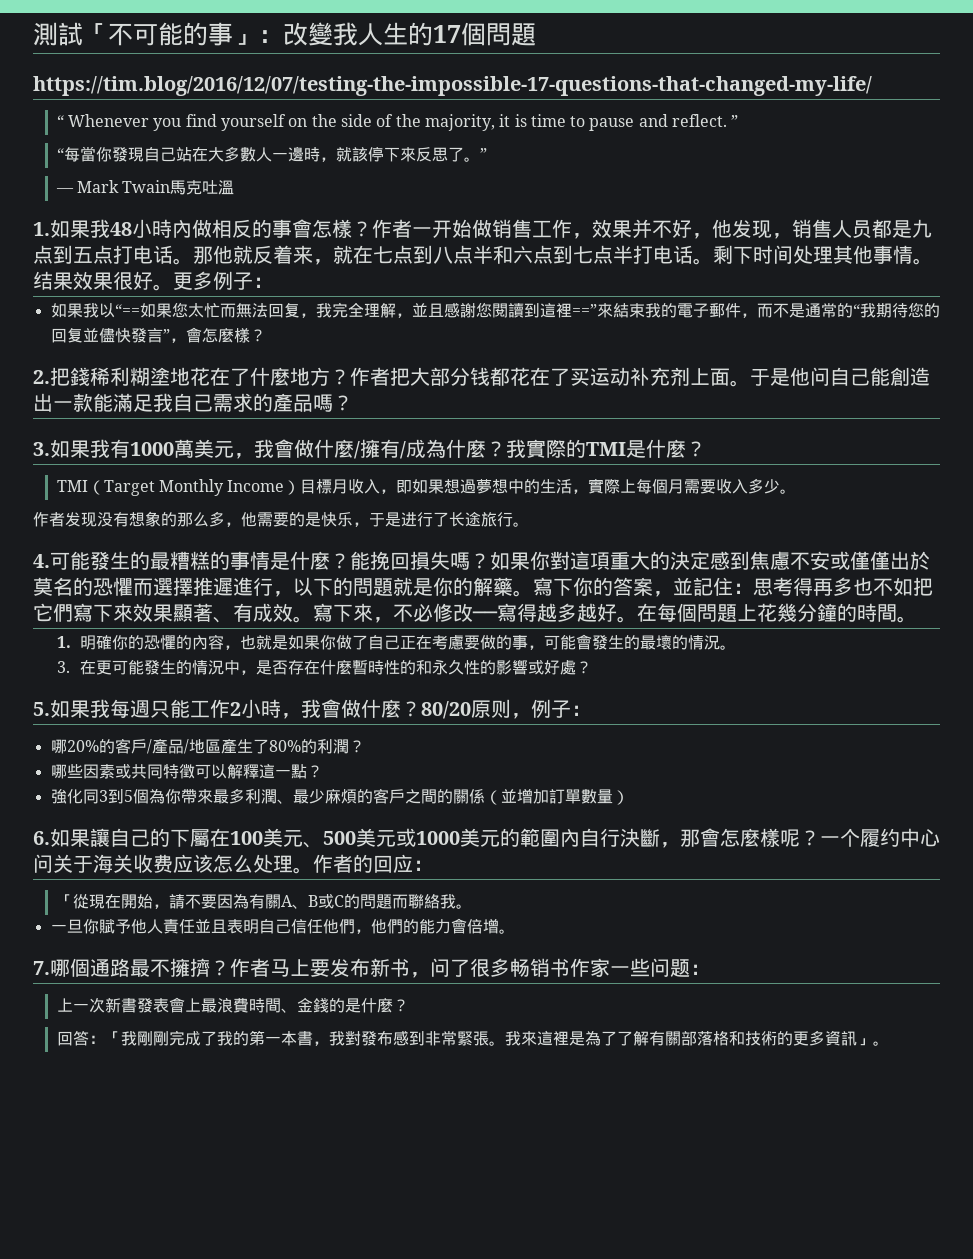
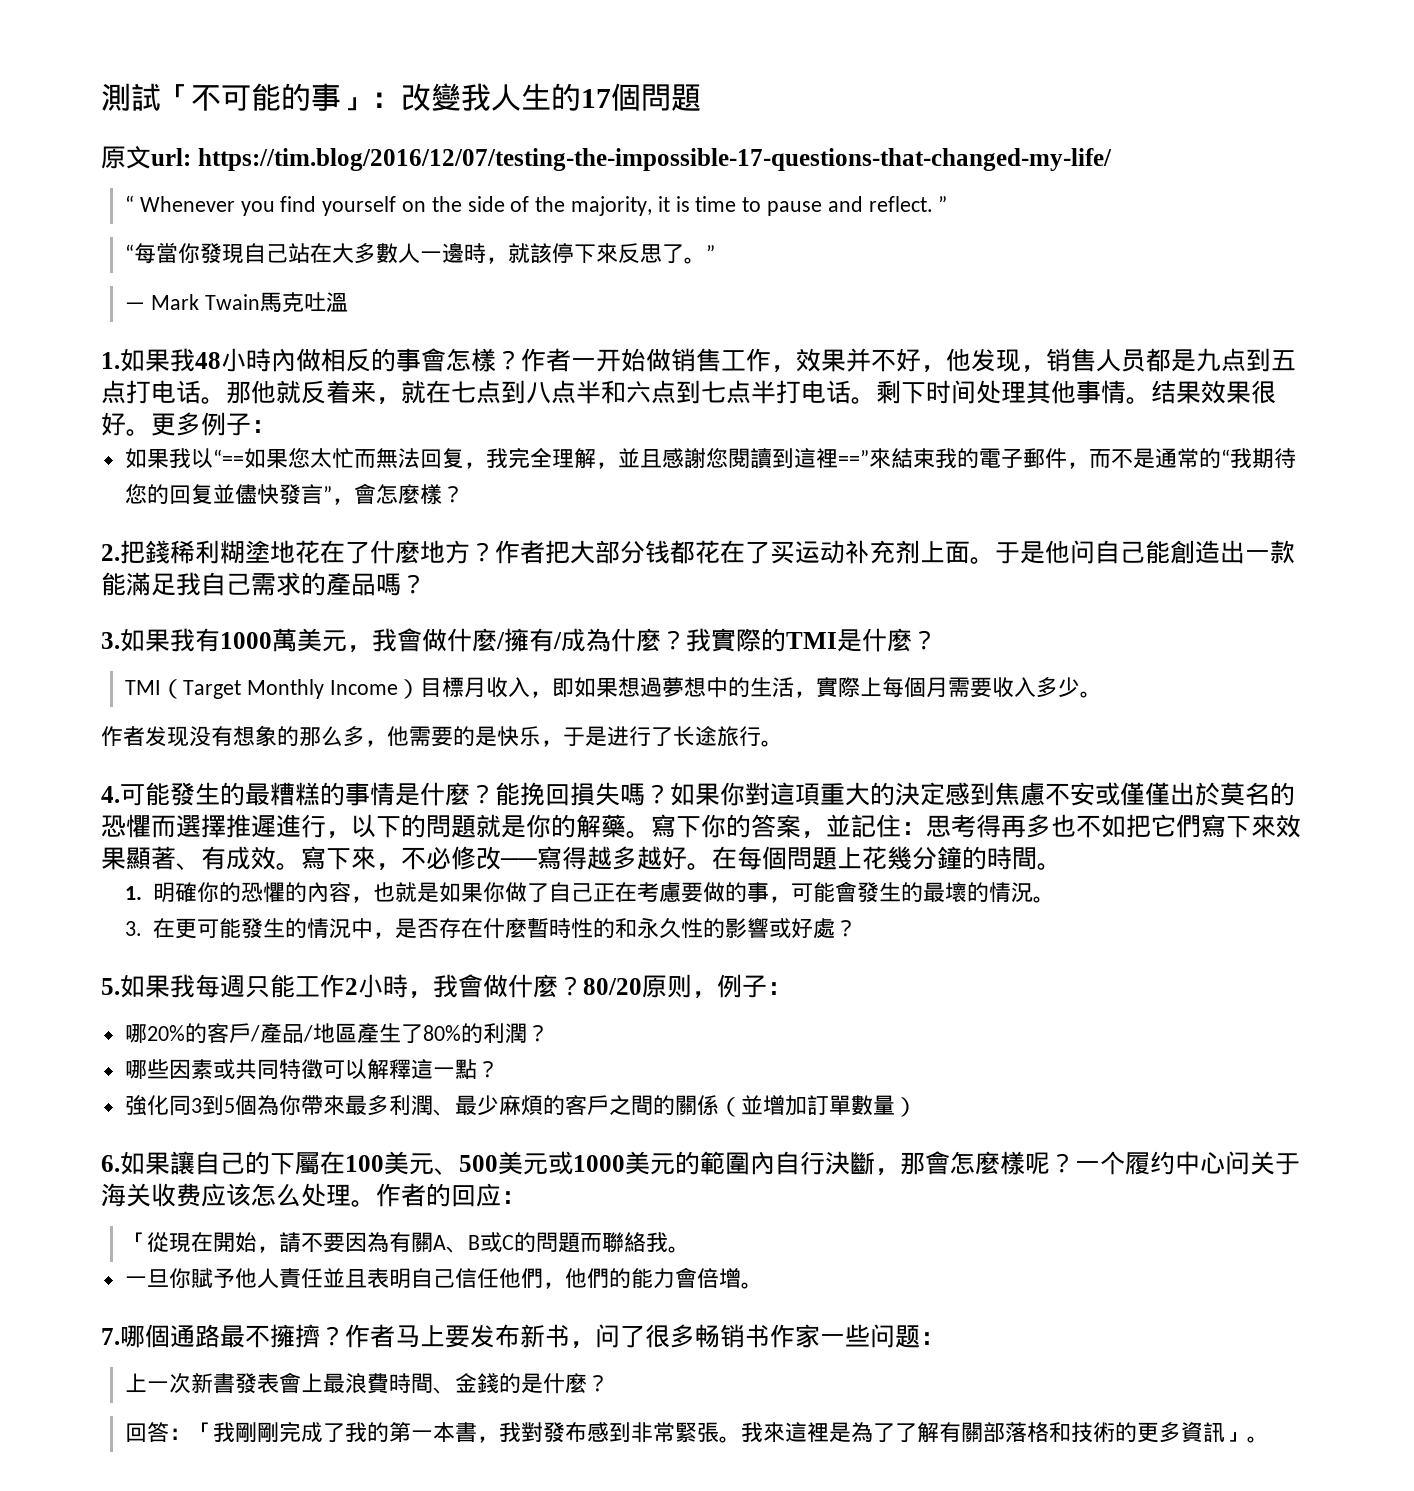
(536, 34) none -> [101,145,191,169] 原文url:

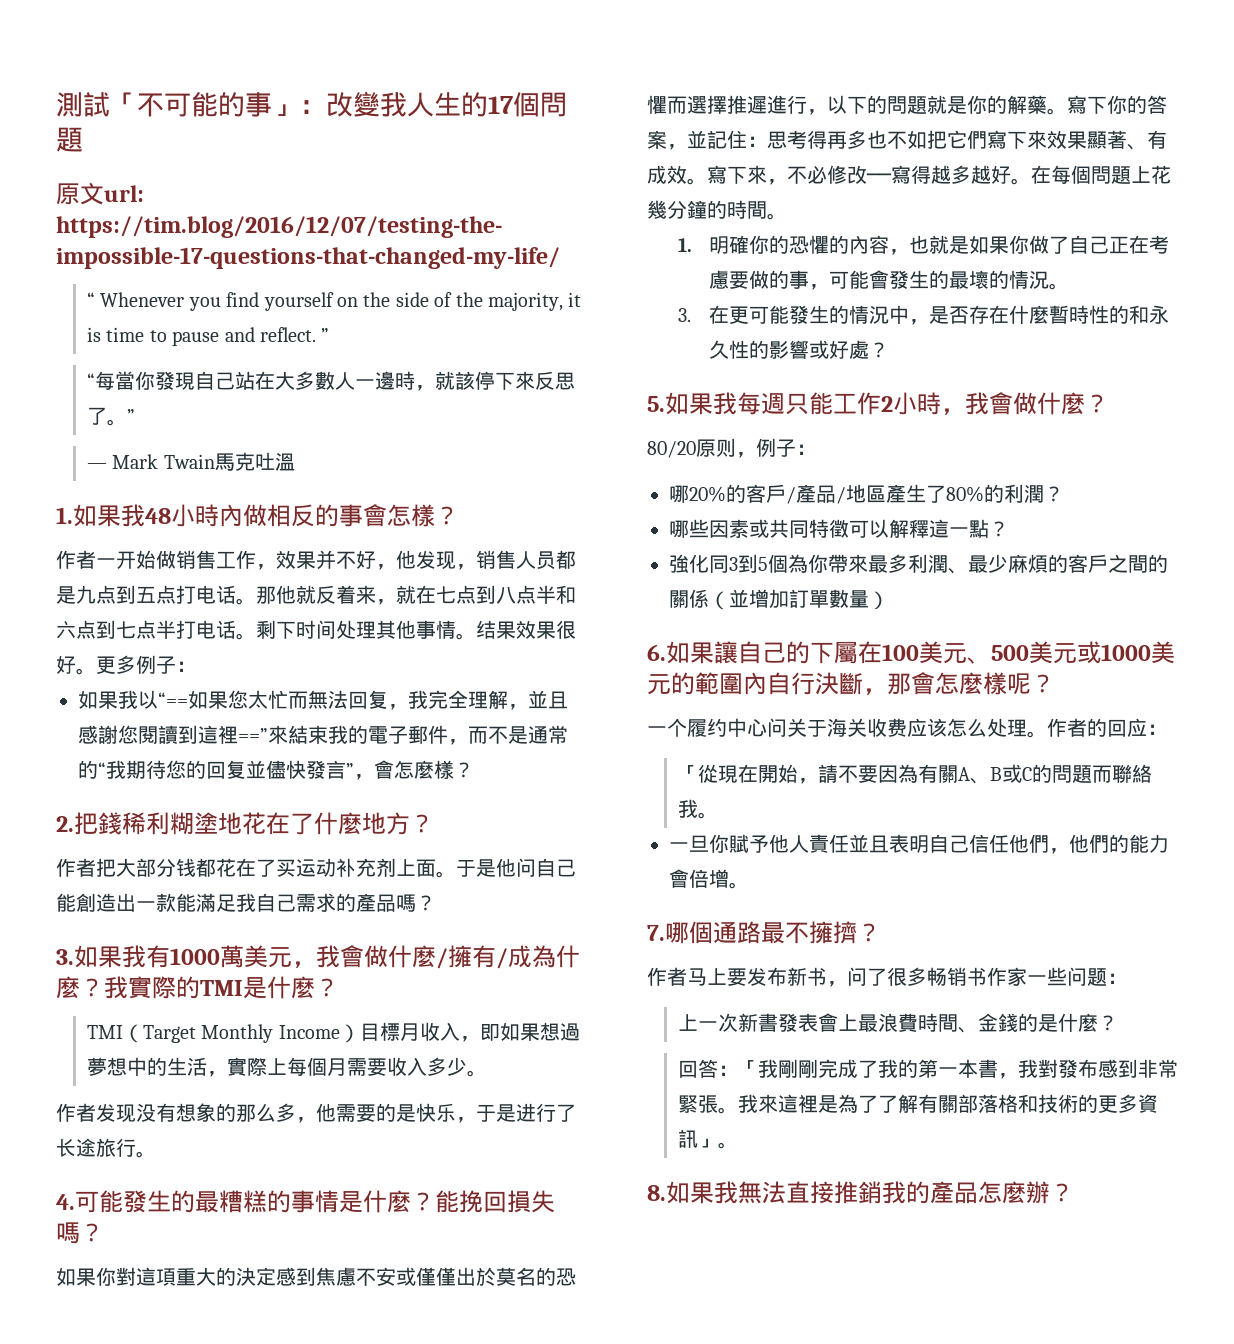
(521, 360) none -> (459, 515) //
(495, 552) none -> (434, 823) //
(670, 794) none -> (104, 1232) //
(583, 986) none -> (1109, 403) //
(1075, 1163) none -> (1055, 683) //
(345, 1336) none -> (881, 932) //
(1269, 1439) none -> [647,1181,1074,1204] // 8.如果我無法直接推銷我的產品怎麼辦？

